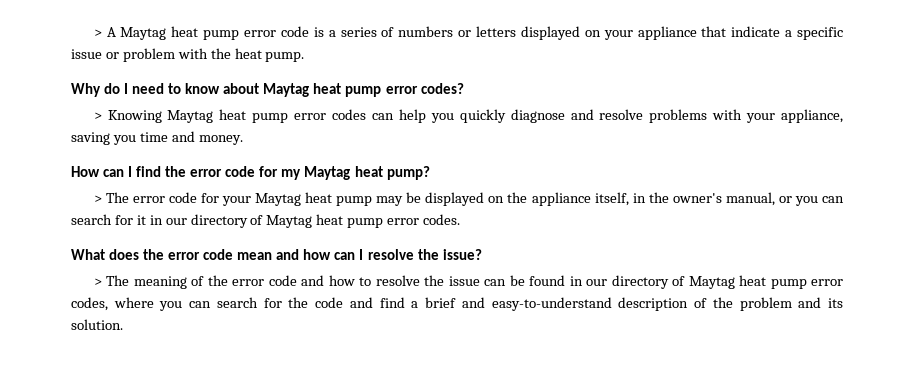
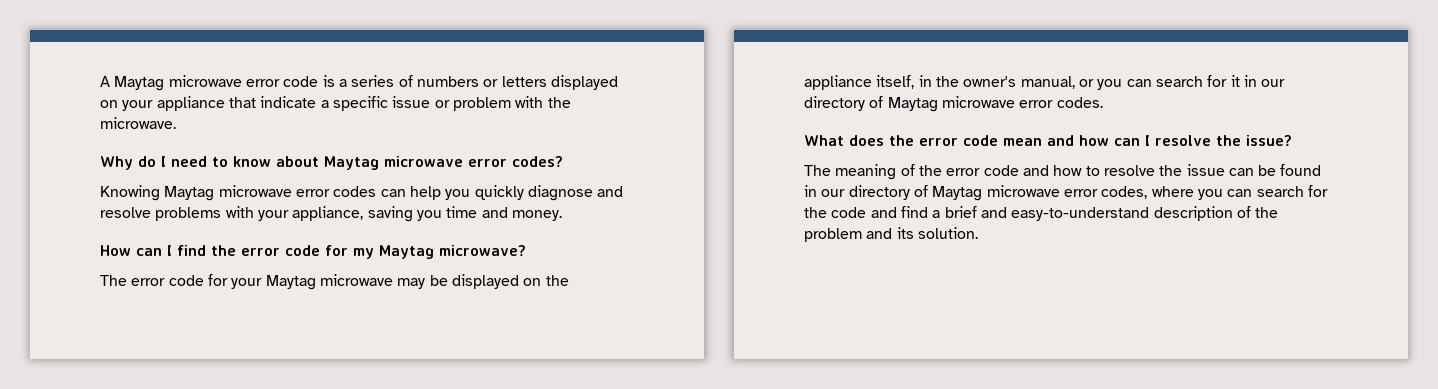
[93,29,102,37] > -> (100, 81) none
[171,26,240,40] heat pump -> [168,75,242,87] microwave
[234,48,305,62] heat pump. -> [100,117,176,129] microwave.
[313,83,382,97] heat pump -> [384,156,463,167] microwave
[93,112,102,120] > -> (563, 161) none
[219,109,289,123] heat pump -> [218,185,292,197] microwave
[354,166,430,180] [93,195,102,203] heat pump? // > -> [439,245,526,256] microwave? //
[305,192,373,206] heat pump -> [319,274,393,286] microwave
[316,214,384,228] heat pump -> [941,96,1015,108] microwave
[93,278,102,286] > -> (1292, 140) none
[739,275,807,289] heat pump -> [986,185,1060,197] microwave

